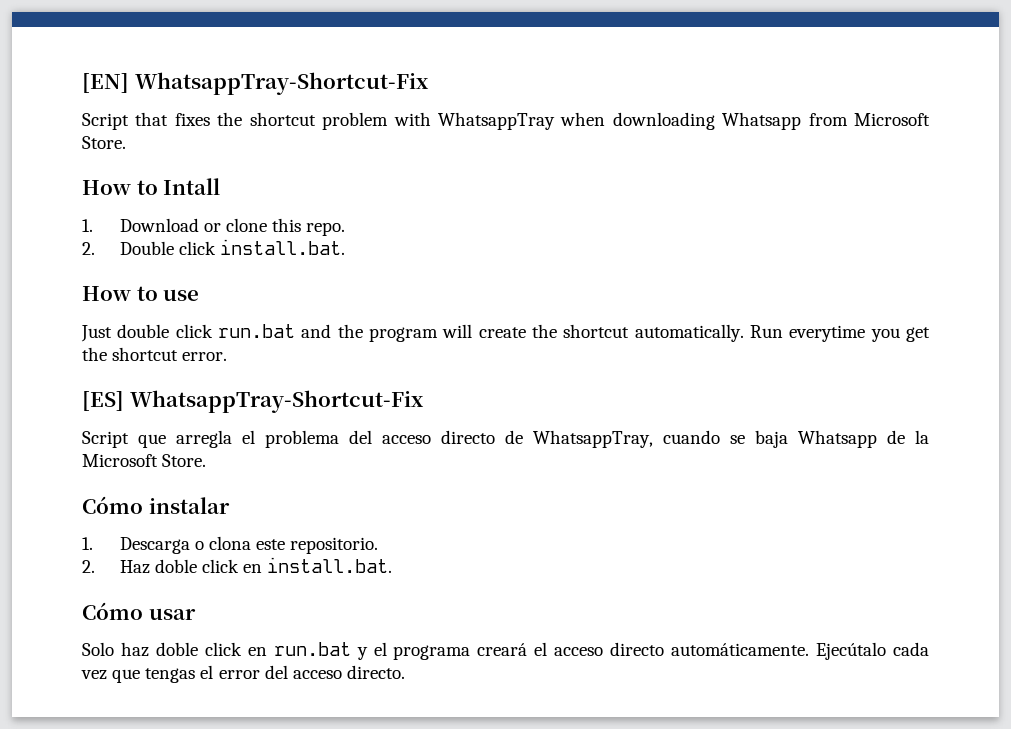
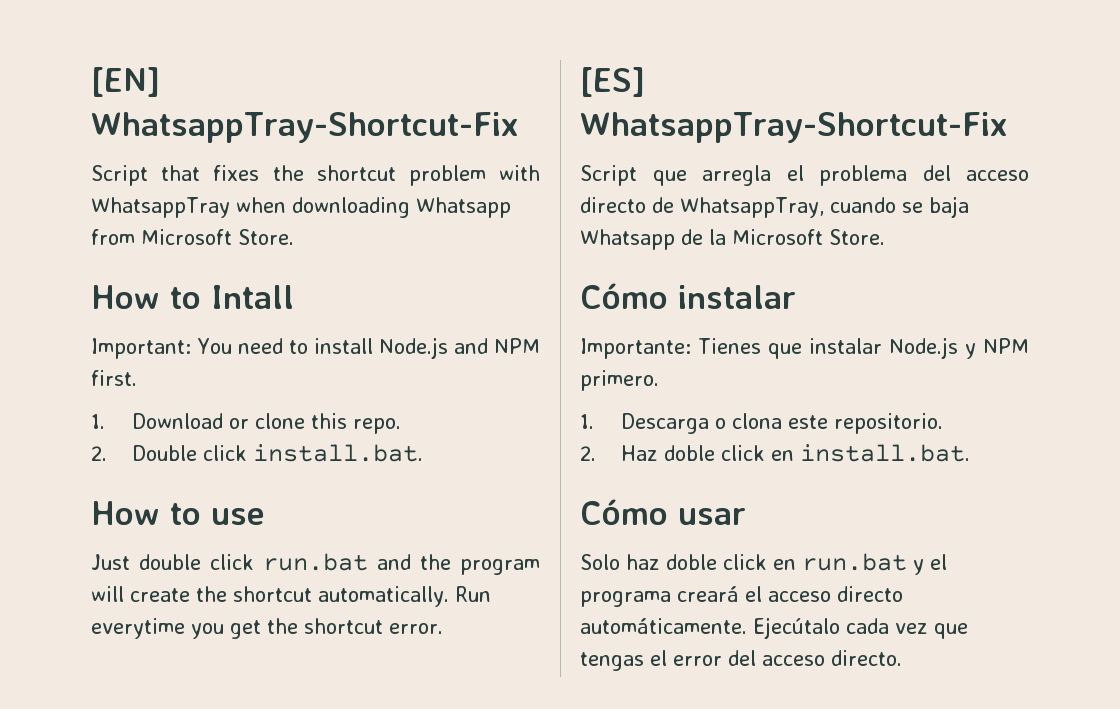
(221, 186) none -> [91,337,540,359] [91,370,137,386] // Important: You need to install Node.js and NPM first.
(230, 505) none -> [580,337,1029,359] [580,370,659,391] // Importante: Tienes que instalar Node.js y NPM primero.

